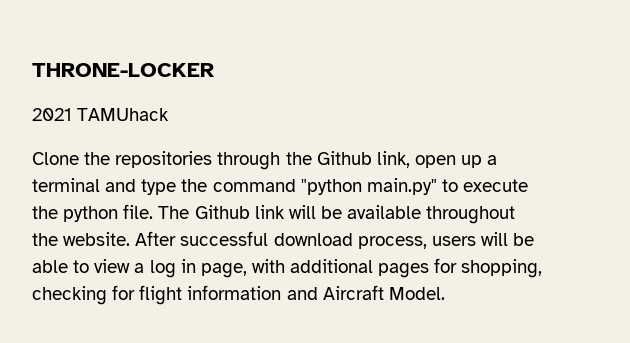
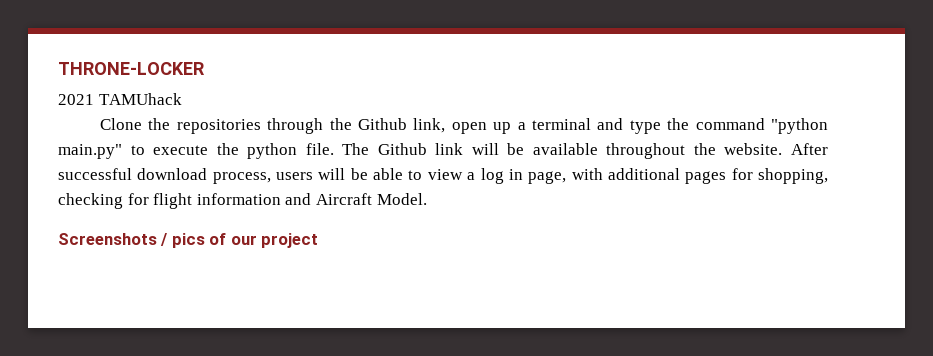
(445, 293) none -> [58,233,319,248] // Screenshots / pics of our project

